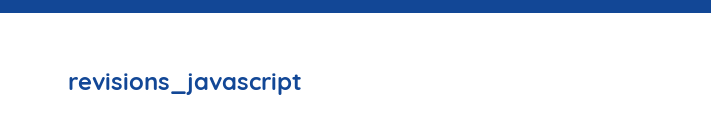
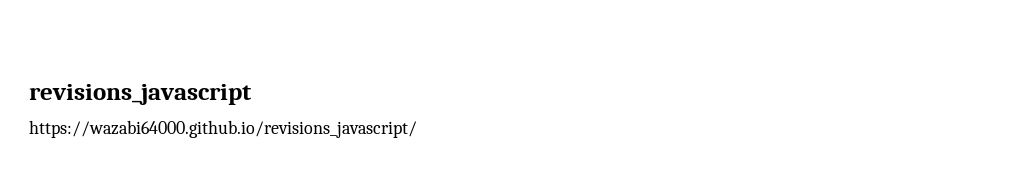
(302, 84) none -> [29,120,417,138] // https://wazabi64000.github.io/revisions_javascript/

